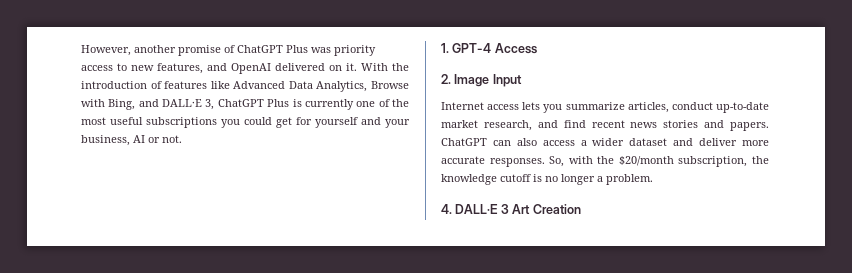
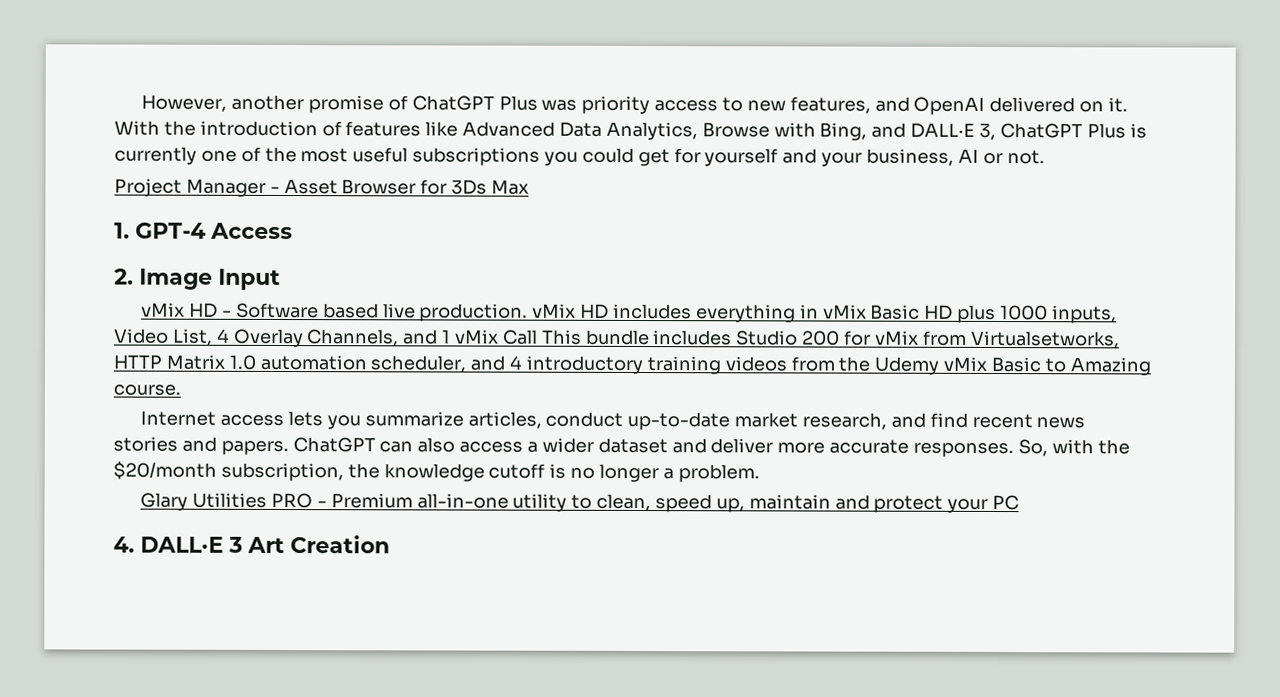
(182, 139) none -> [114,178,530,197] // Project Manager - Asset Browser for 3Ds Max
(522, 80) none -> [141,302,1117,324] [114,328,1120,349] [113,354,1151,376] [113,384,181,396] // vMix HD - Software based live production. vMix HD includes everything in vMix Basic HD plus 1000 inputs, Video List, 4 Overlay Channels, and 1 vMix Call This bundle includes Studio 200 for vMix from Virtualsetworks, HTTP Matrix 1.0 automation scheduler, and 4 introductory training videos from the Udemy vMix Basic to Amazing course.
(653, 179) none -> [140,492,1020,513] // Glary Utilities PRO - Premium all-in-one utility to clean, speed up, maintain and protect your PC

